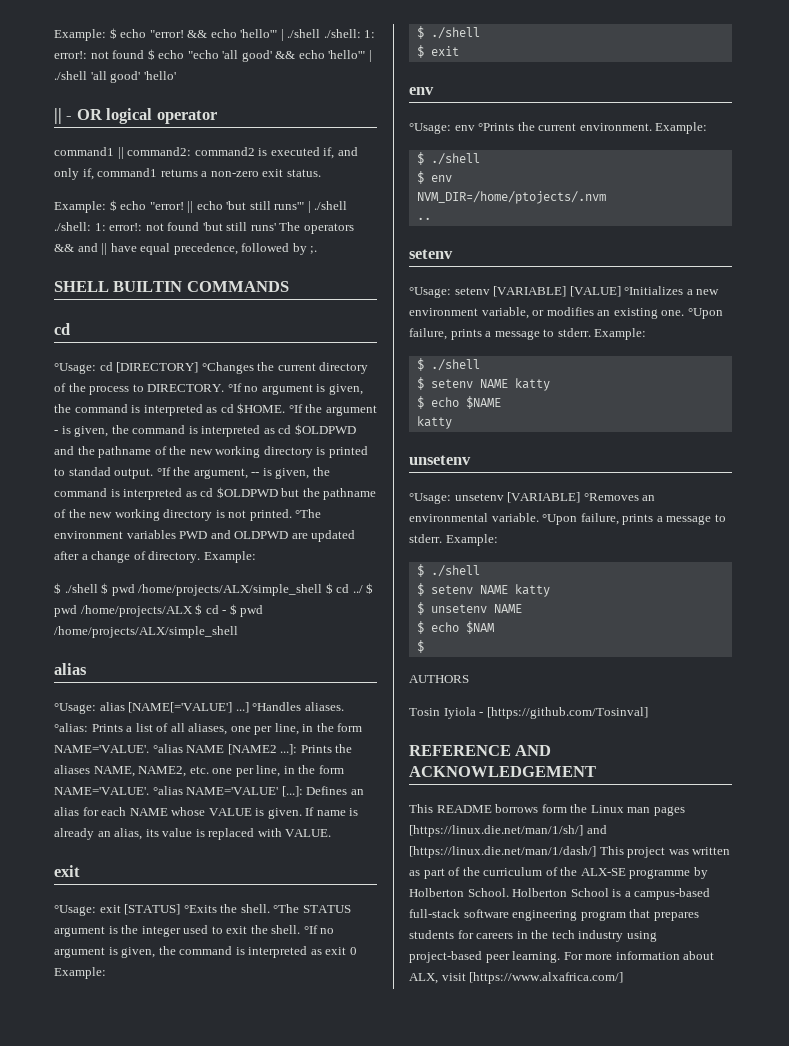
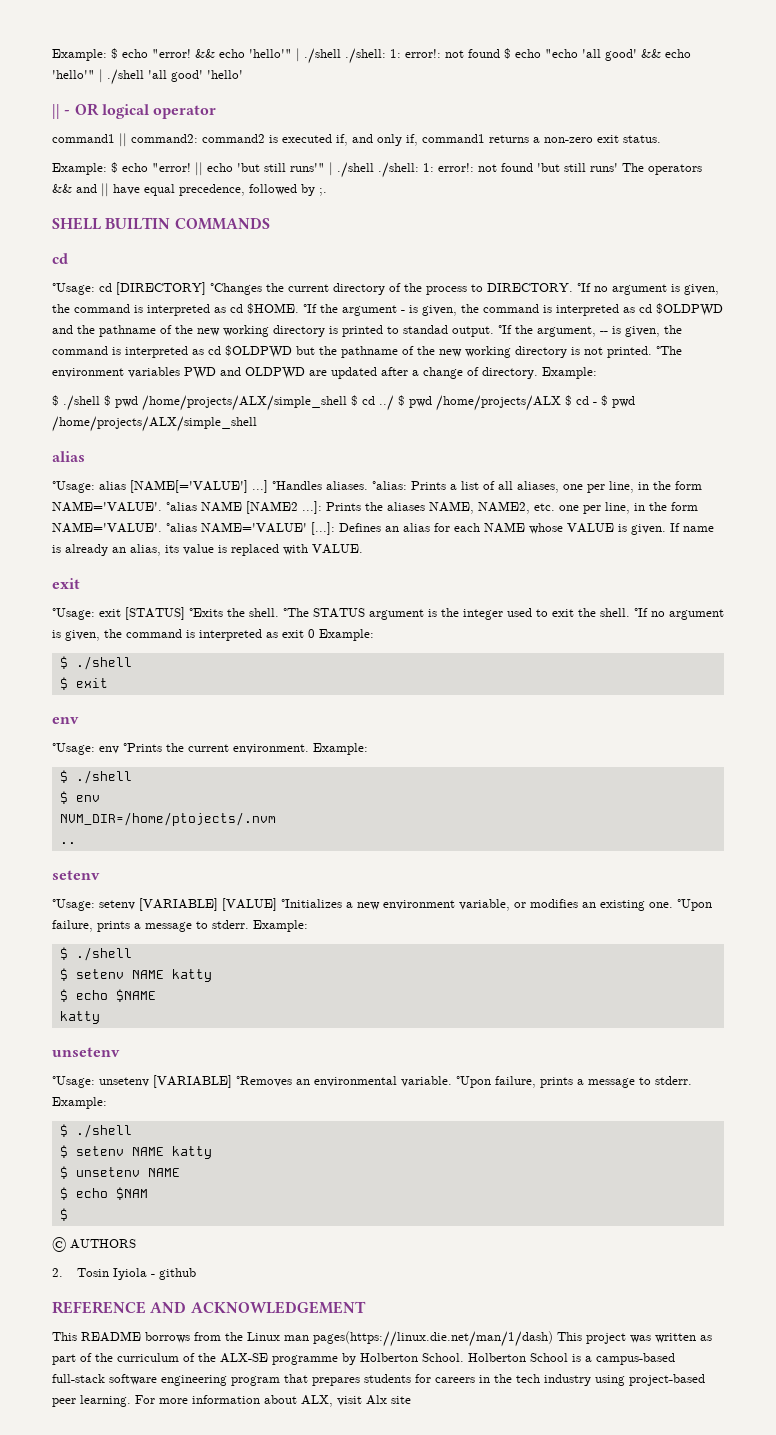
(424, 646) none -> [52,1237,66,1252] ©
(469, 679) none -> [52,1268,63,1277] 2.
[486,707,648,719] [https://github.com/Tosinval] -> [159,1268,197,1280] github
[541,804,567,813] form -> [194,1332,221,1341] from
[653,806,685,816] [409,825,607,837] [409,846,596,858] pages [https://linux.die.net/man/1/sh/] and [https://linux.die.net/man/1/dash/] -> [313,1331,553,1347] pages(https://linux.die.net/man/1/dash)
[469,972,624,984] [https://www.alxafrica.com/] -> [366,1395,411,1405] Alx site

